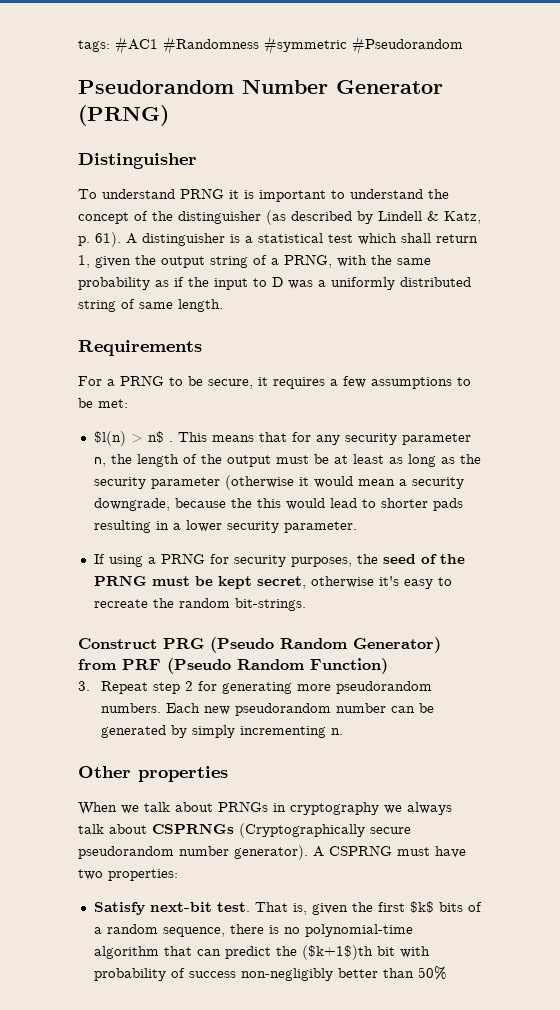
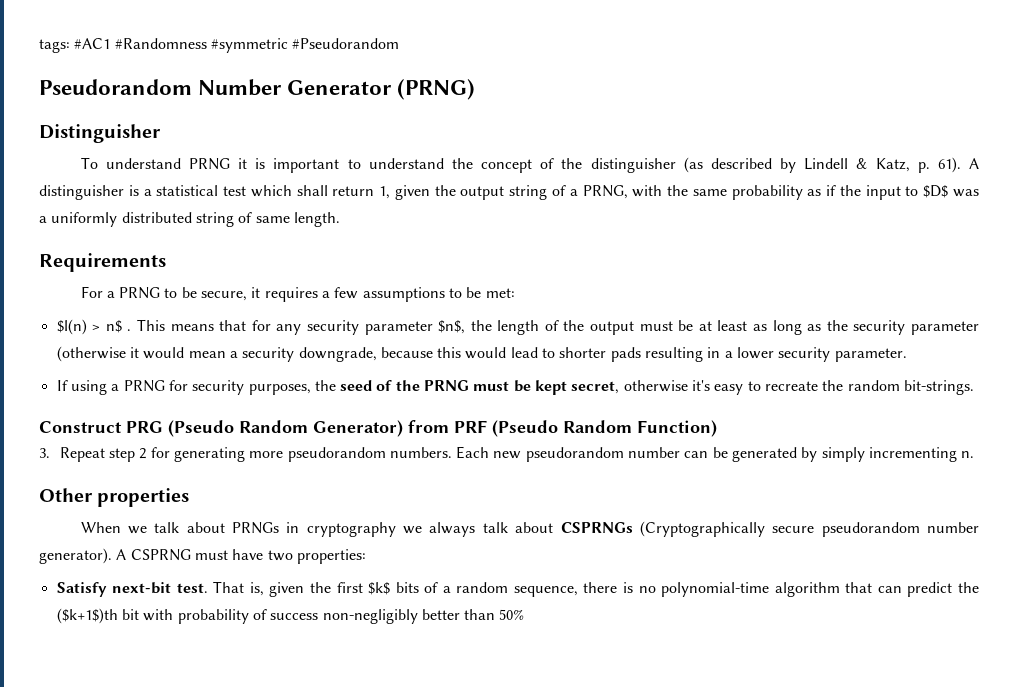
[272,277,283,287] D -> [923,185,949,198] $D$
[93,457,106,467] n, -> [438,320,466,334] $n$,
[230,498,252,508] the -> (433, 352) none

